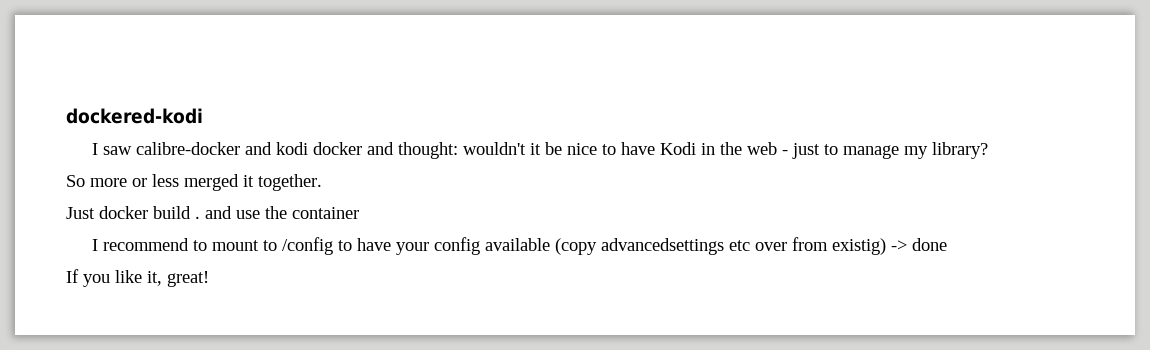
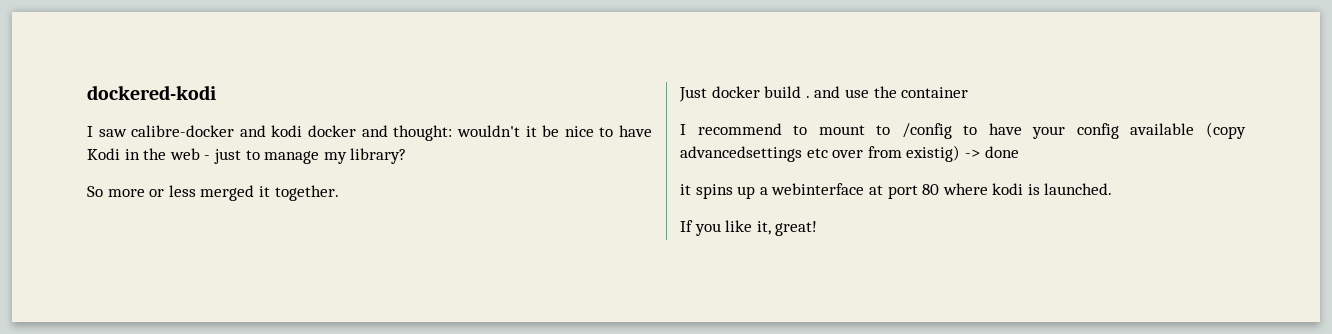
(947, 244) none -> [680,183,1113,199] // it spins up a webinterface at port 80 where kodi is launched.

